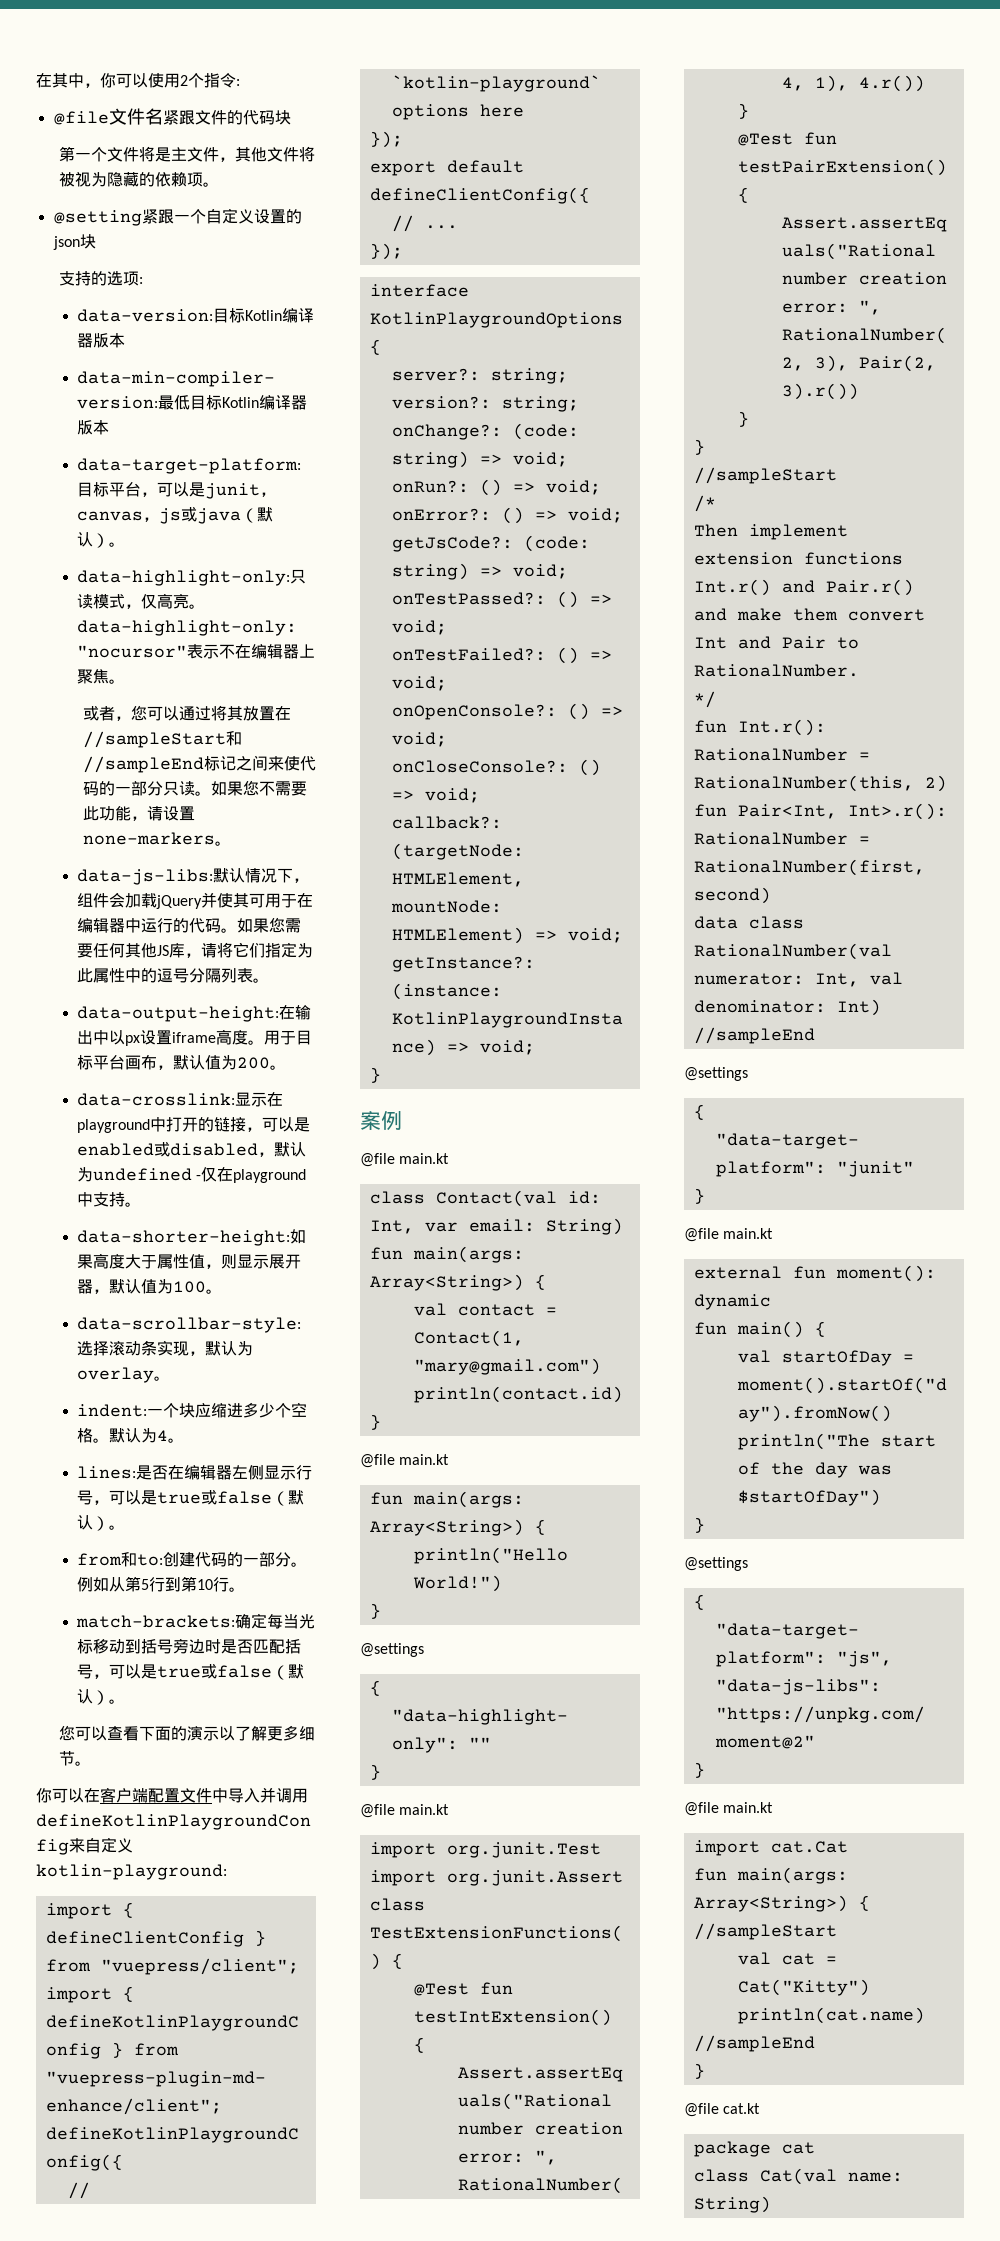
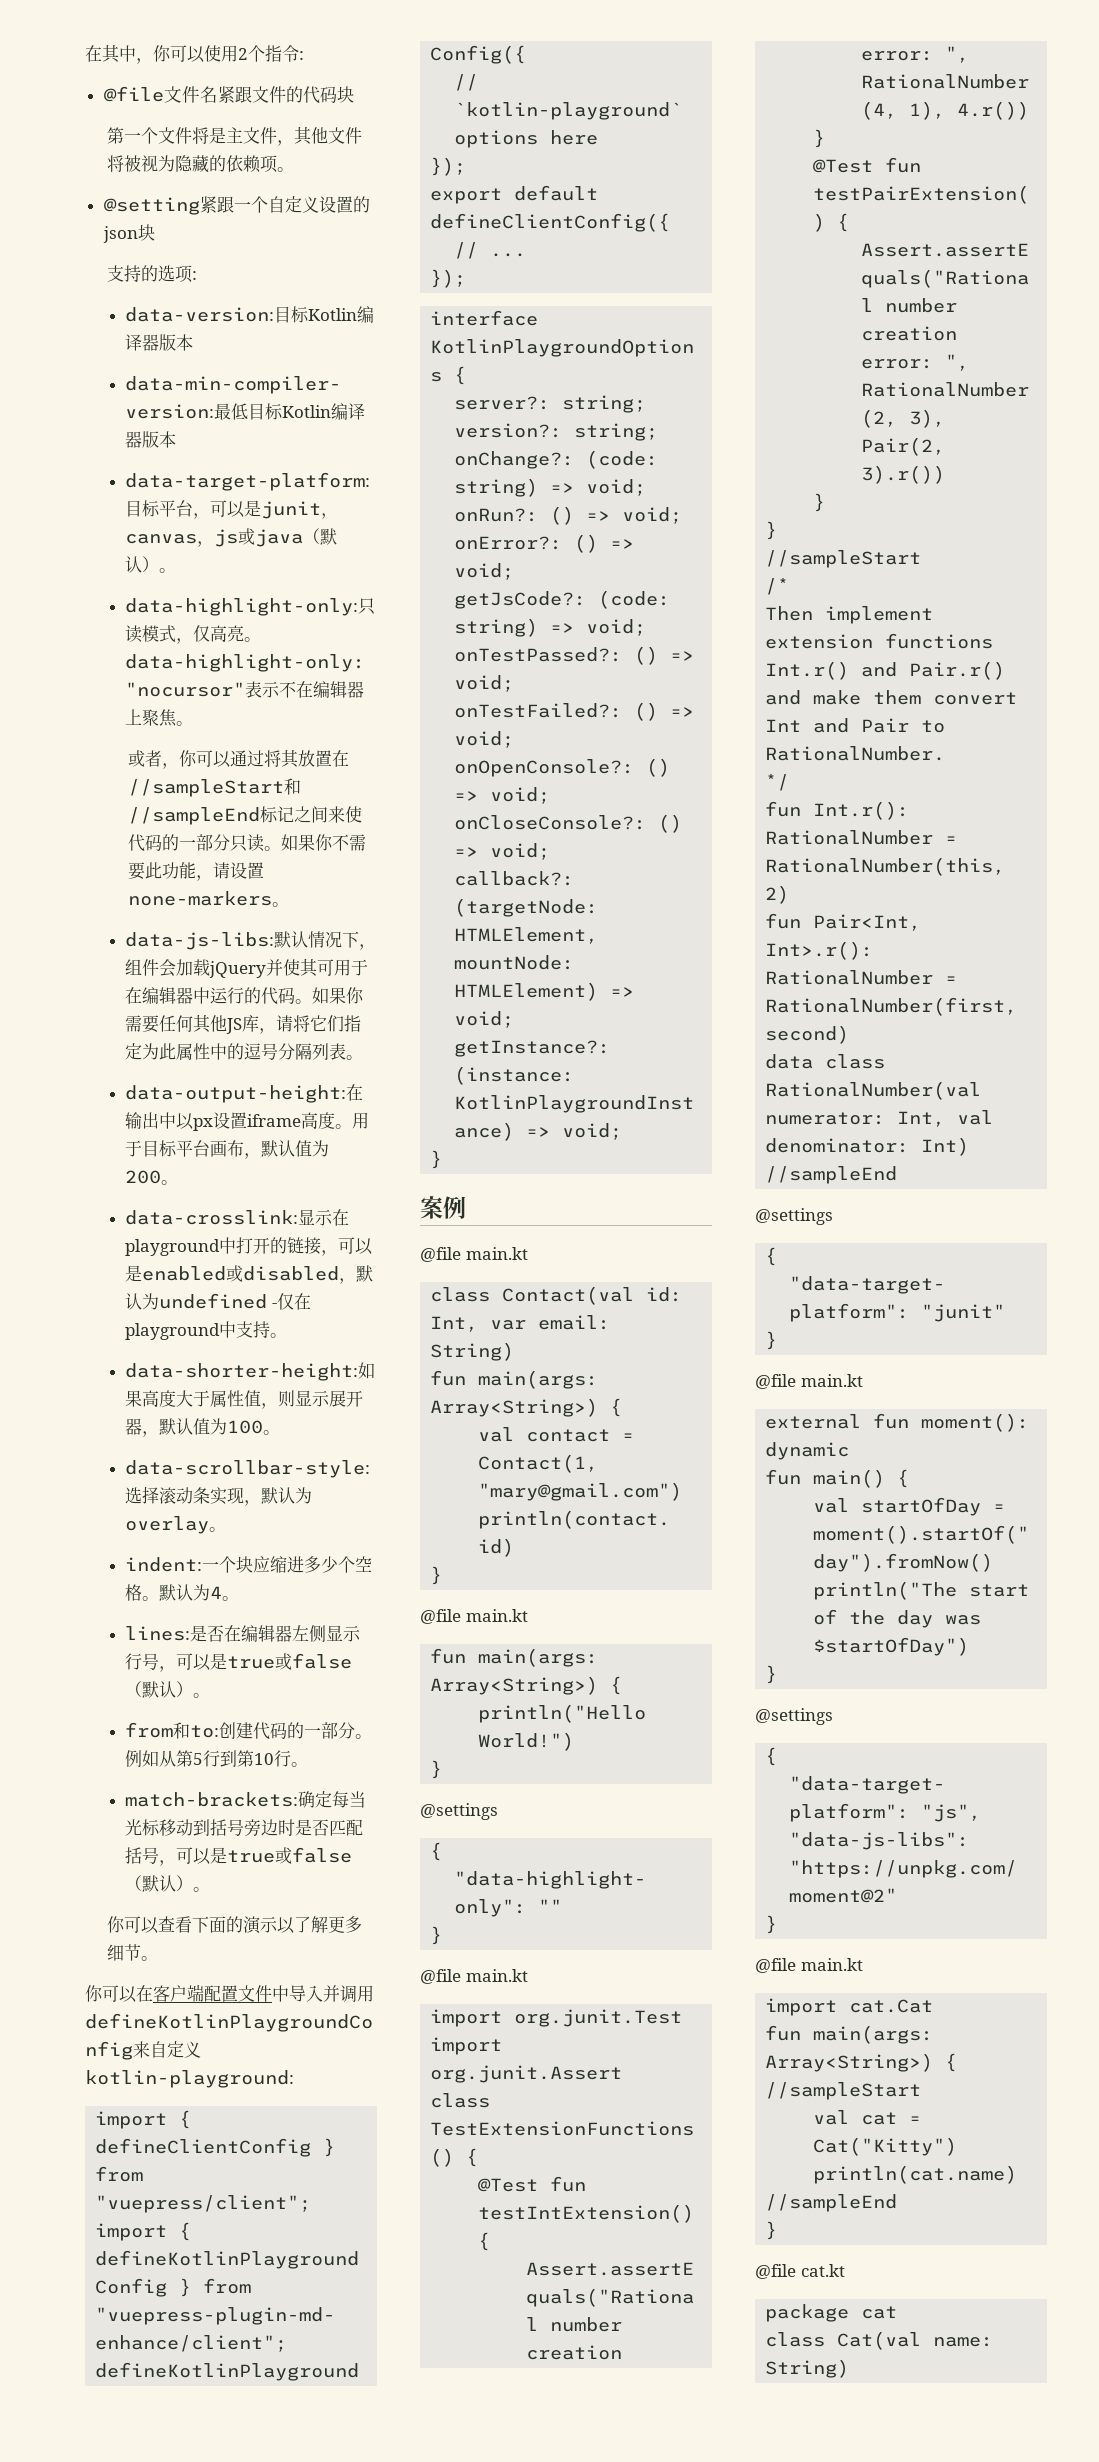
[130,705,147,721] 您 -> [179,750,198,767] 你
[242,780,259,796] 您 -> [315,834,334,851] 你
[269,917,286,933] 您 -> [346,987,365,1004] 你
[59,1725,76,1741] 您 -> [106,1916,125,1933] 你

